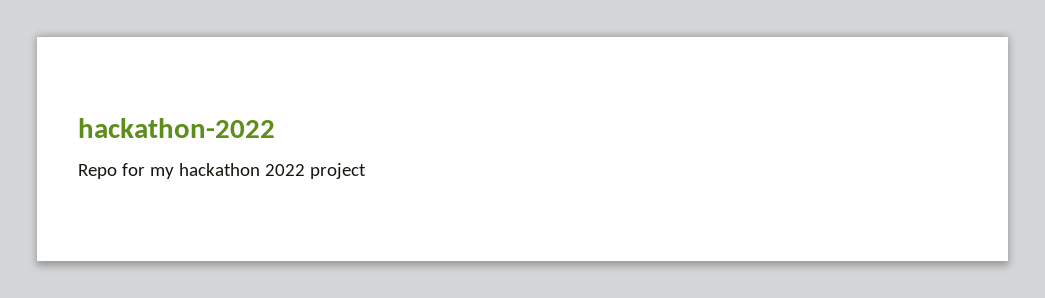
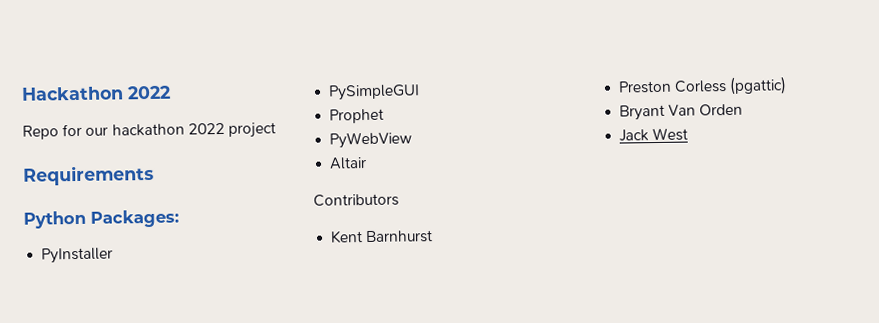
[78,118,275,138] hackathon-2022 -> [21,85,171,101] Hackathon 2022
[149,167,174,179] my -> [85,126,109,136] our
(366, 171) none -> [23,164,154,186] [23,209,179,229] [41,247,114,264] [328,84,421,101] [329,108,385,124] [329,131,413,149] [329,157,368,170] [313,193,399,207] [330,230,434,244] [618,76,788,95] [619,103,744,121] [619,127,689,142] // Requirements // Python Packages: // PyInstaller // PySimpleGUI // Prophet // PyWebView // Altair // Contributors // Kent Barnhurst // Preston Corless (pgattic) // Bryant Van Orden // Jack West

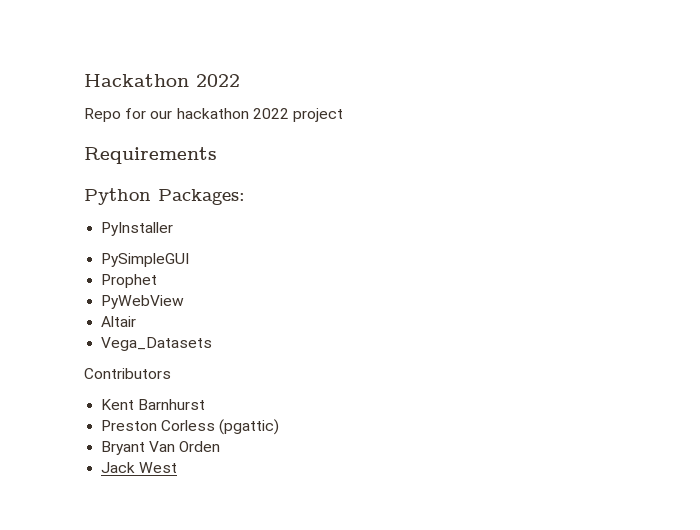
(368, 163) none -> [101,337,213,351] // Vega_Datasets

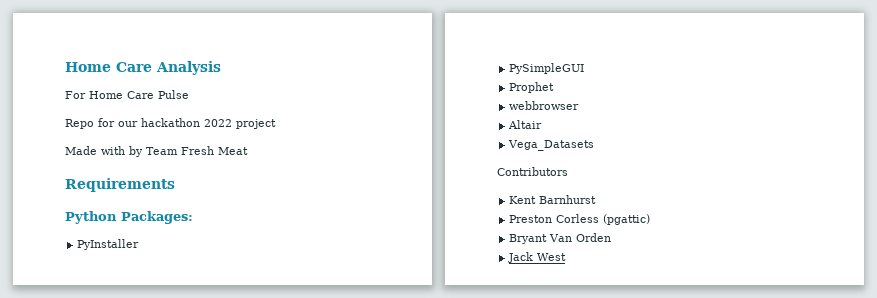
[84,74,240,87] Hackathon 2022 -> [65,61,221,75] [65,90,189,99] Home Care Analysis // For Home Care Pulse
(343, 115) none -> [65,146,248,157] // Made with by Team Fresh Meat
[101,295,185,309] PyWebView -> [509,101,580,110] webbrowser

